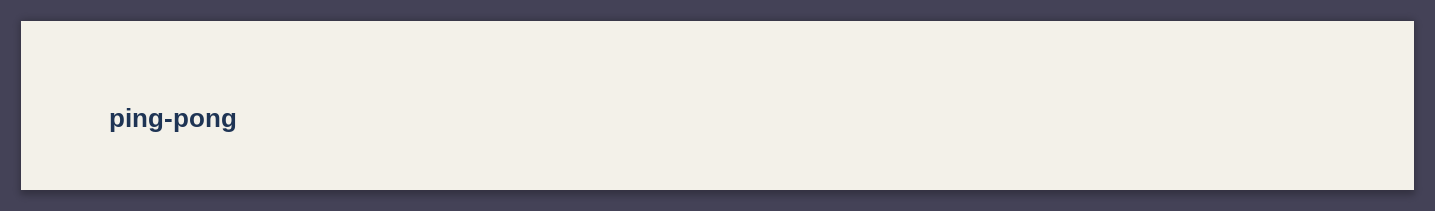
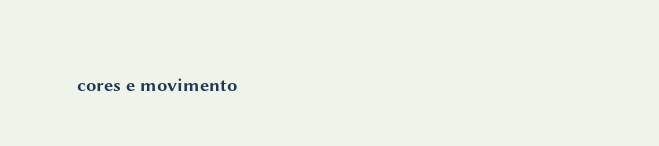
[109,108,237,132] ping-pong -> [77,78,237,91] cores e movimento

